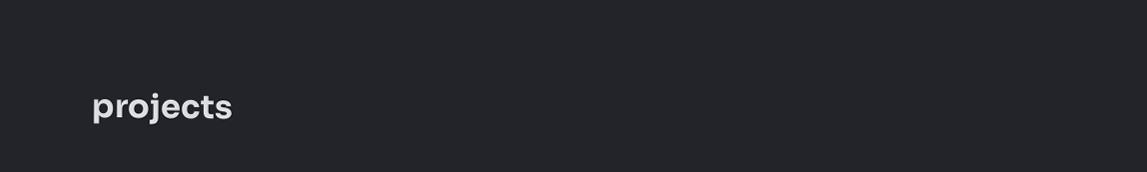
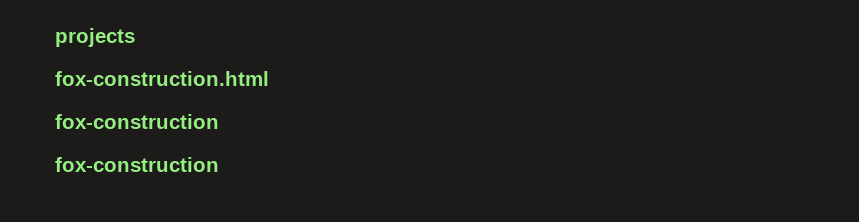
(233, 108) none -> [55,71,269,86] [55,114,219,129] [55,157,219,172] // fox-construction.html // fox-construction // fox-construction

